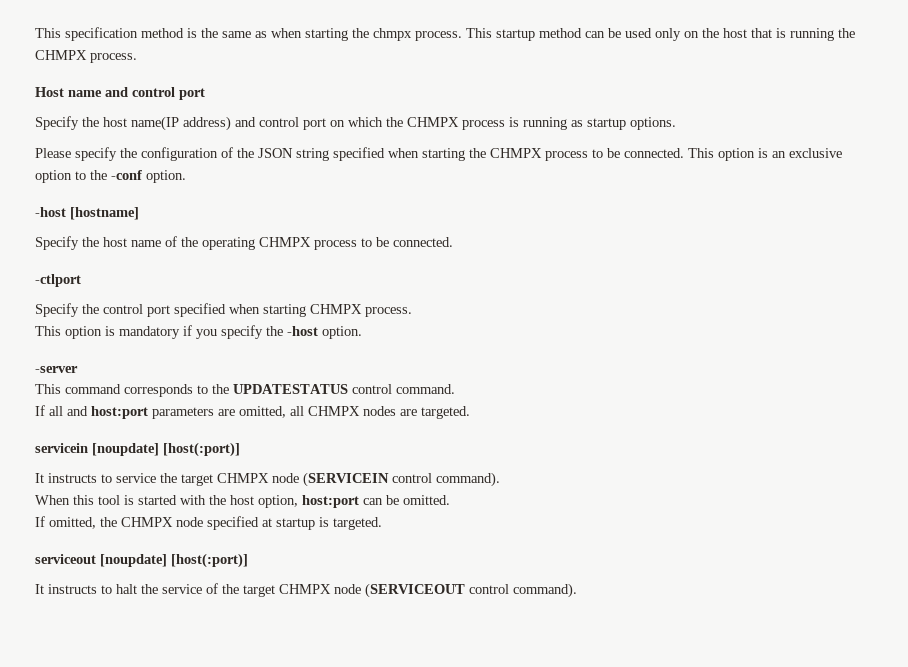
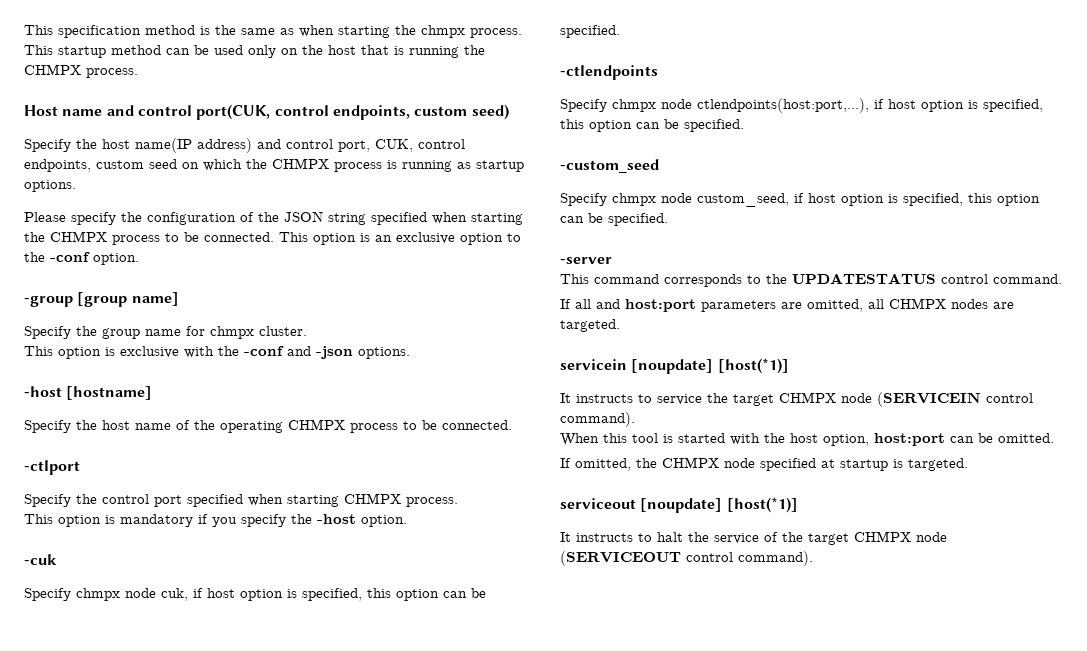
[179,88,205,100] port -> [196,104,509,120] port(CUK, control endpoints, custom seed)
[303,118,326,130] port -> [338,139,465,152] [24,159,177,172] port, CUK, control endpoints, custom seed
(186, 176) none -> [24,292,179,307] [24,326,307,339] [24,346,410,359] // -group [group name] // Specify the group name for chmpx cluster. // This option is exclusive with the -conf and -json options.
(362, 332) none -> [24,554,57,565] [24,588,486,601] [560,25,620,38] [560,65,658,80] [560,98,1043,113] [560,119,744,132] [560,159,659,173] [560,193,1040,207] [560,213,668,226] // -cuk // Specify chmpx node cuk, if host option is specified, this option can be specified. // -ctlendpoints // Specify chmpx node ctlendpoints(host:port,...), if host option is specified, this option can be specified. // -custom_seed // Specify chmpx node custom_seed, if host option is specified, this option can be specified.
[163,442,240,457] [host(:port)] -> [717,358,789,374] [host(*1)]
[171,553,248,568] [host(:port)] -> [726,497,798,513] [host(*1)]

